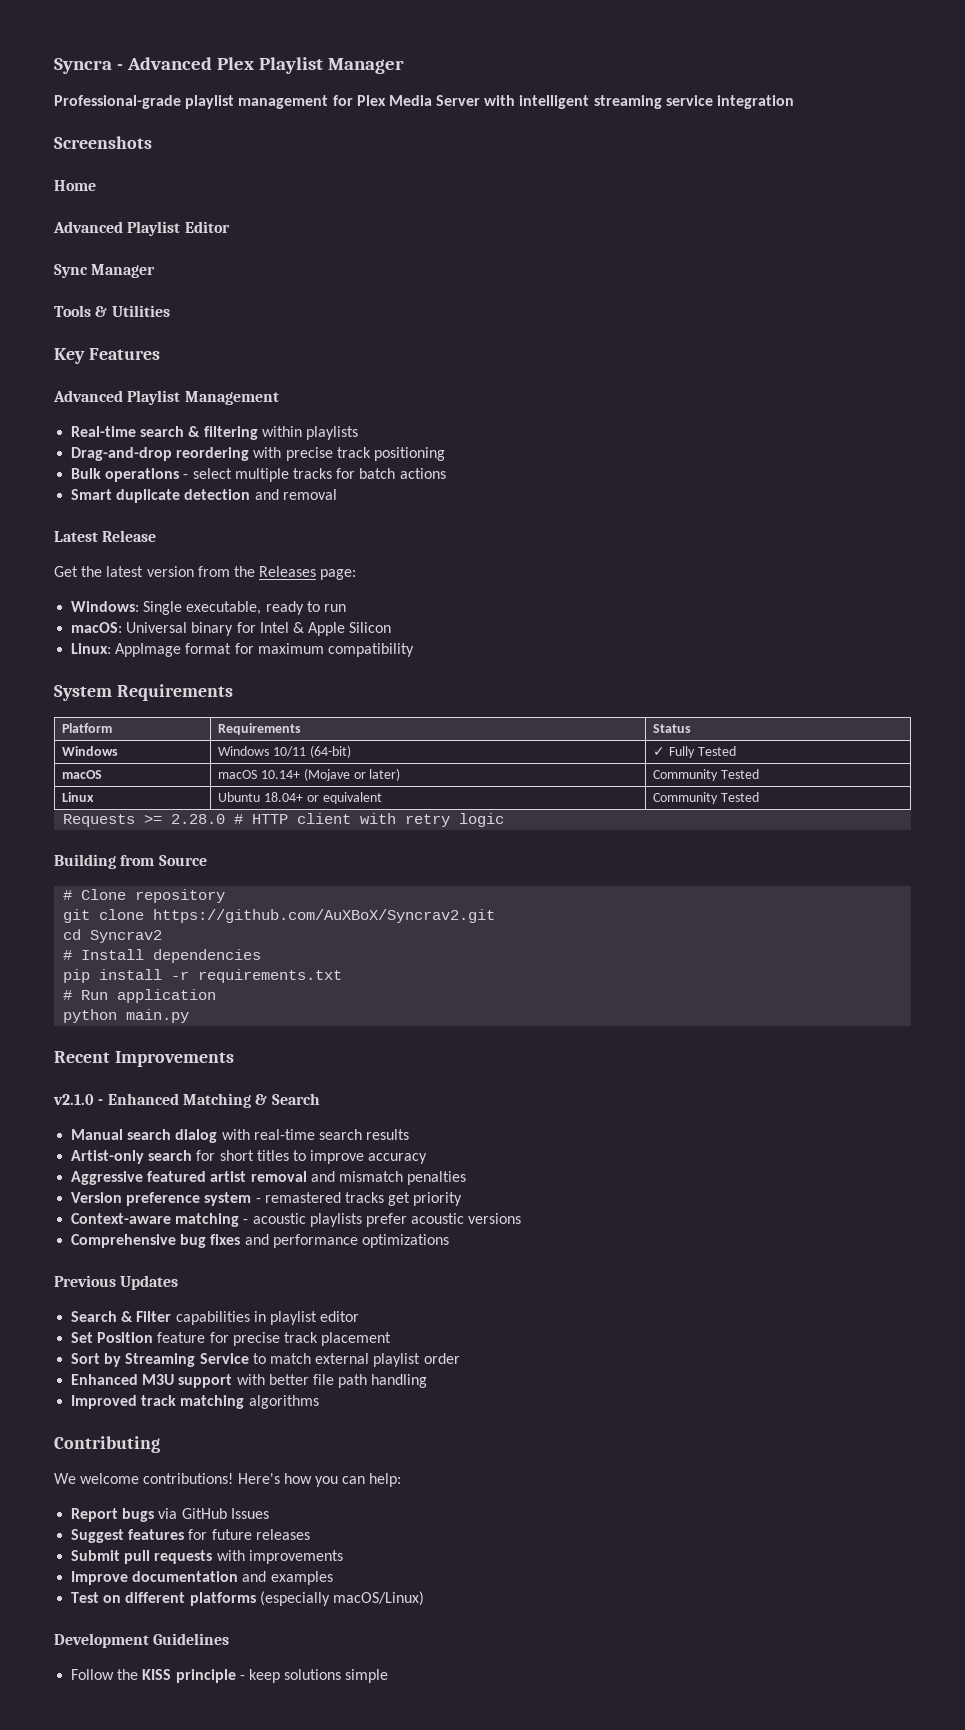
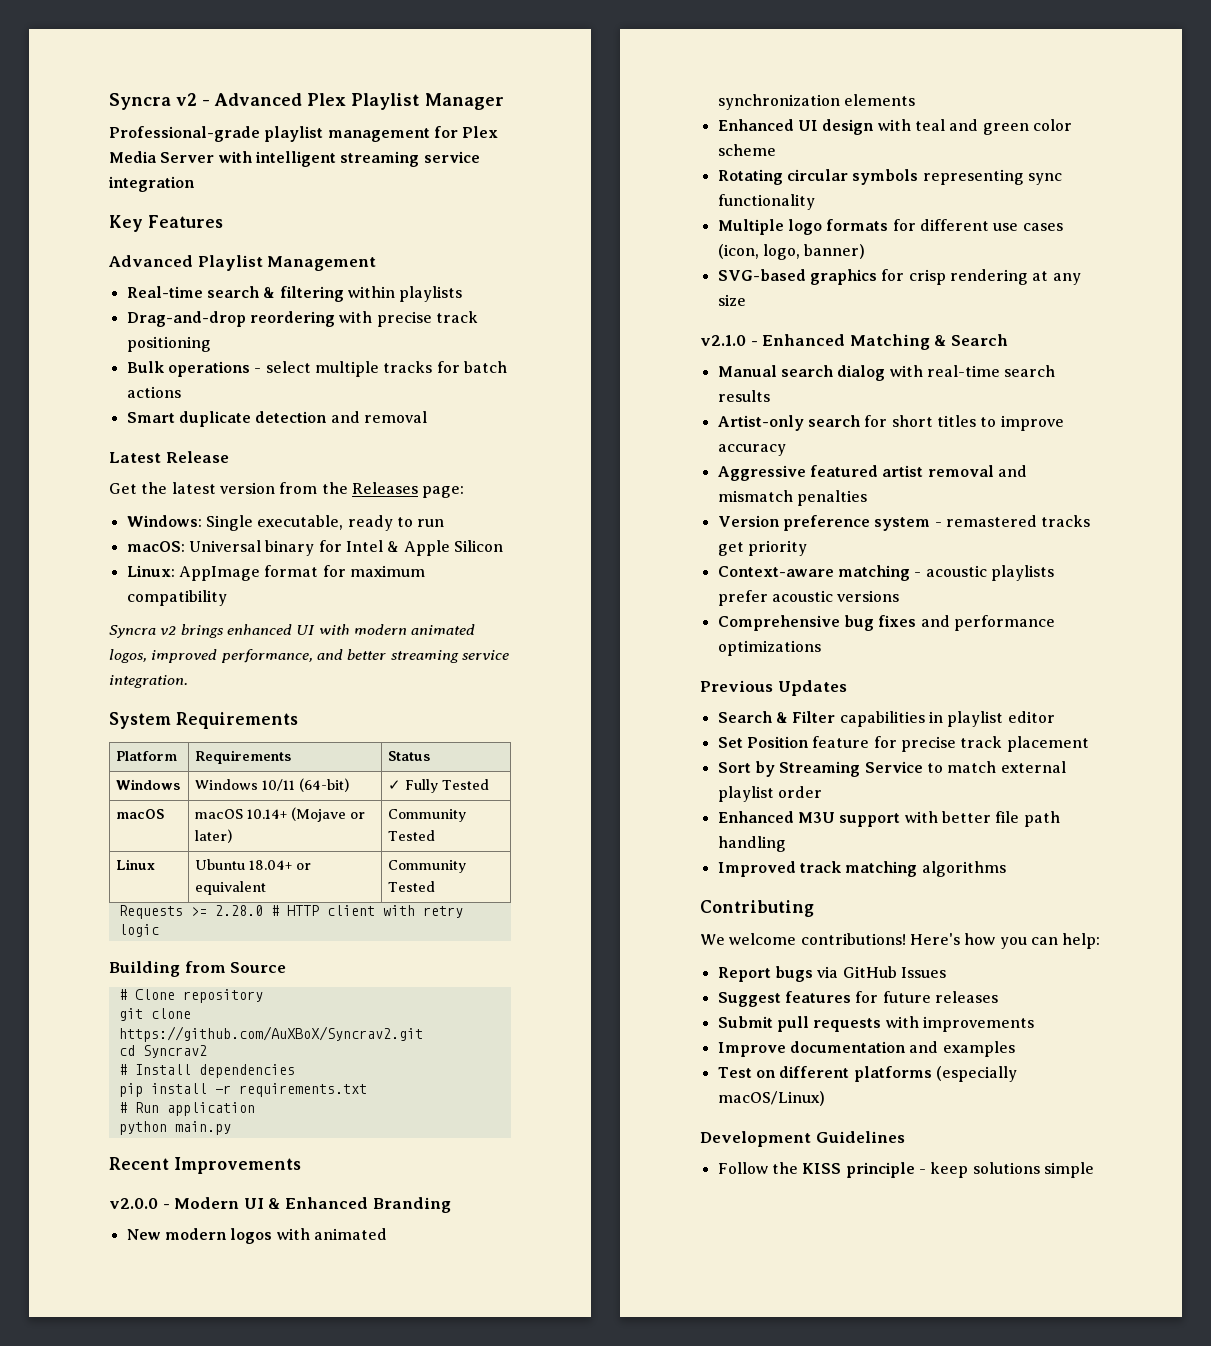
[54,58,112,74] Syncra -> [109,93,197,110] Syncra v2
[54,136,152,149] [54,180,96,191] [53,221,230,236] [54,264,156,278] [54,305,170,317] // Screenshots // Home // Advanced Playlist Editor // Sync Manager // Tools & Utilities -> (195, 184) none
(414, 650) none -> [109,624,476,638] [109,649,509,663] [109,675,188,688] // Syncra v2 brings enhanced UI with modern animated logos, improved performance, and better streaming service integration.
(234, 1059) none -> [109,1197,451,1213] [126,1228,387,1244] [717,94,915,110] [717,119,1072,135] [717,144,776,156] [717,169,1062,185] [717,194,815,210] [717,219,1063,235] [717,244,866,260] [717,269,1081,285] [717,294,746,306] // v2.0.0 - Modern UI & Enhanced Branding // New modern logos with animated synchronization elements // Enhanced UI design with teal and green color scheme // Rotating circular symbols representing sync functionality // Multiple logo formats for different use cases (icon, logo, banner) // SVG-based graphics for crisp rendering at any size

